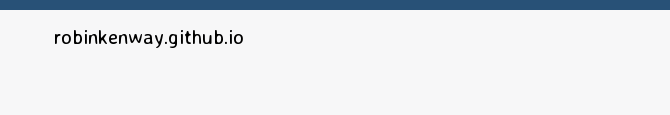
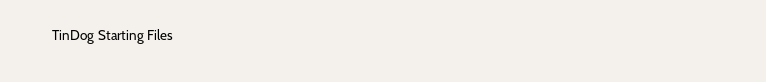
[54,30,244,48] robinkenway.github.io -> [52,29,174,44] TinDog Starting Files

